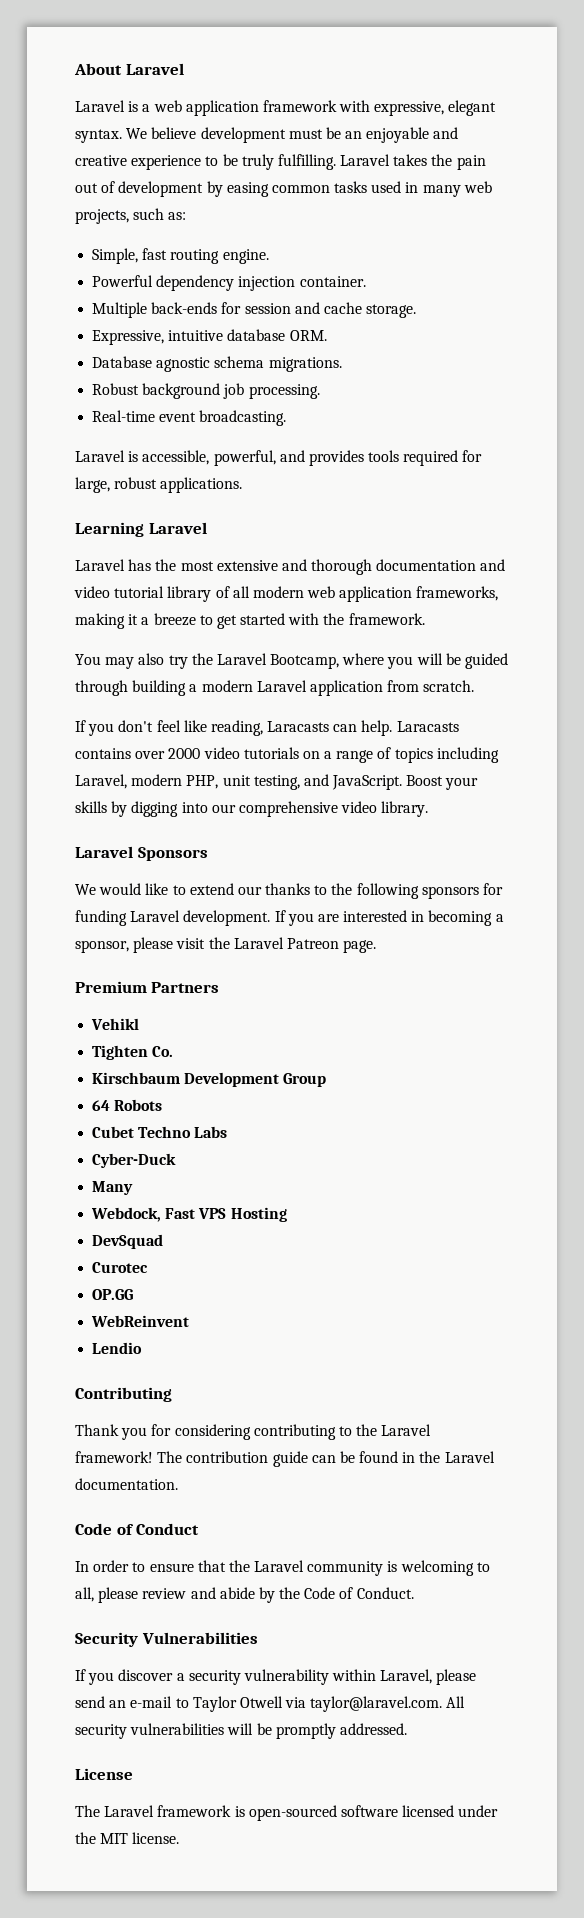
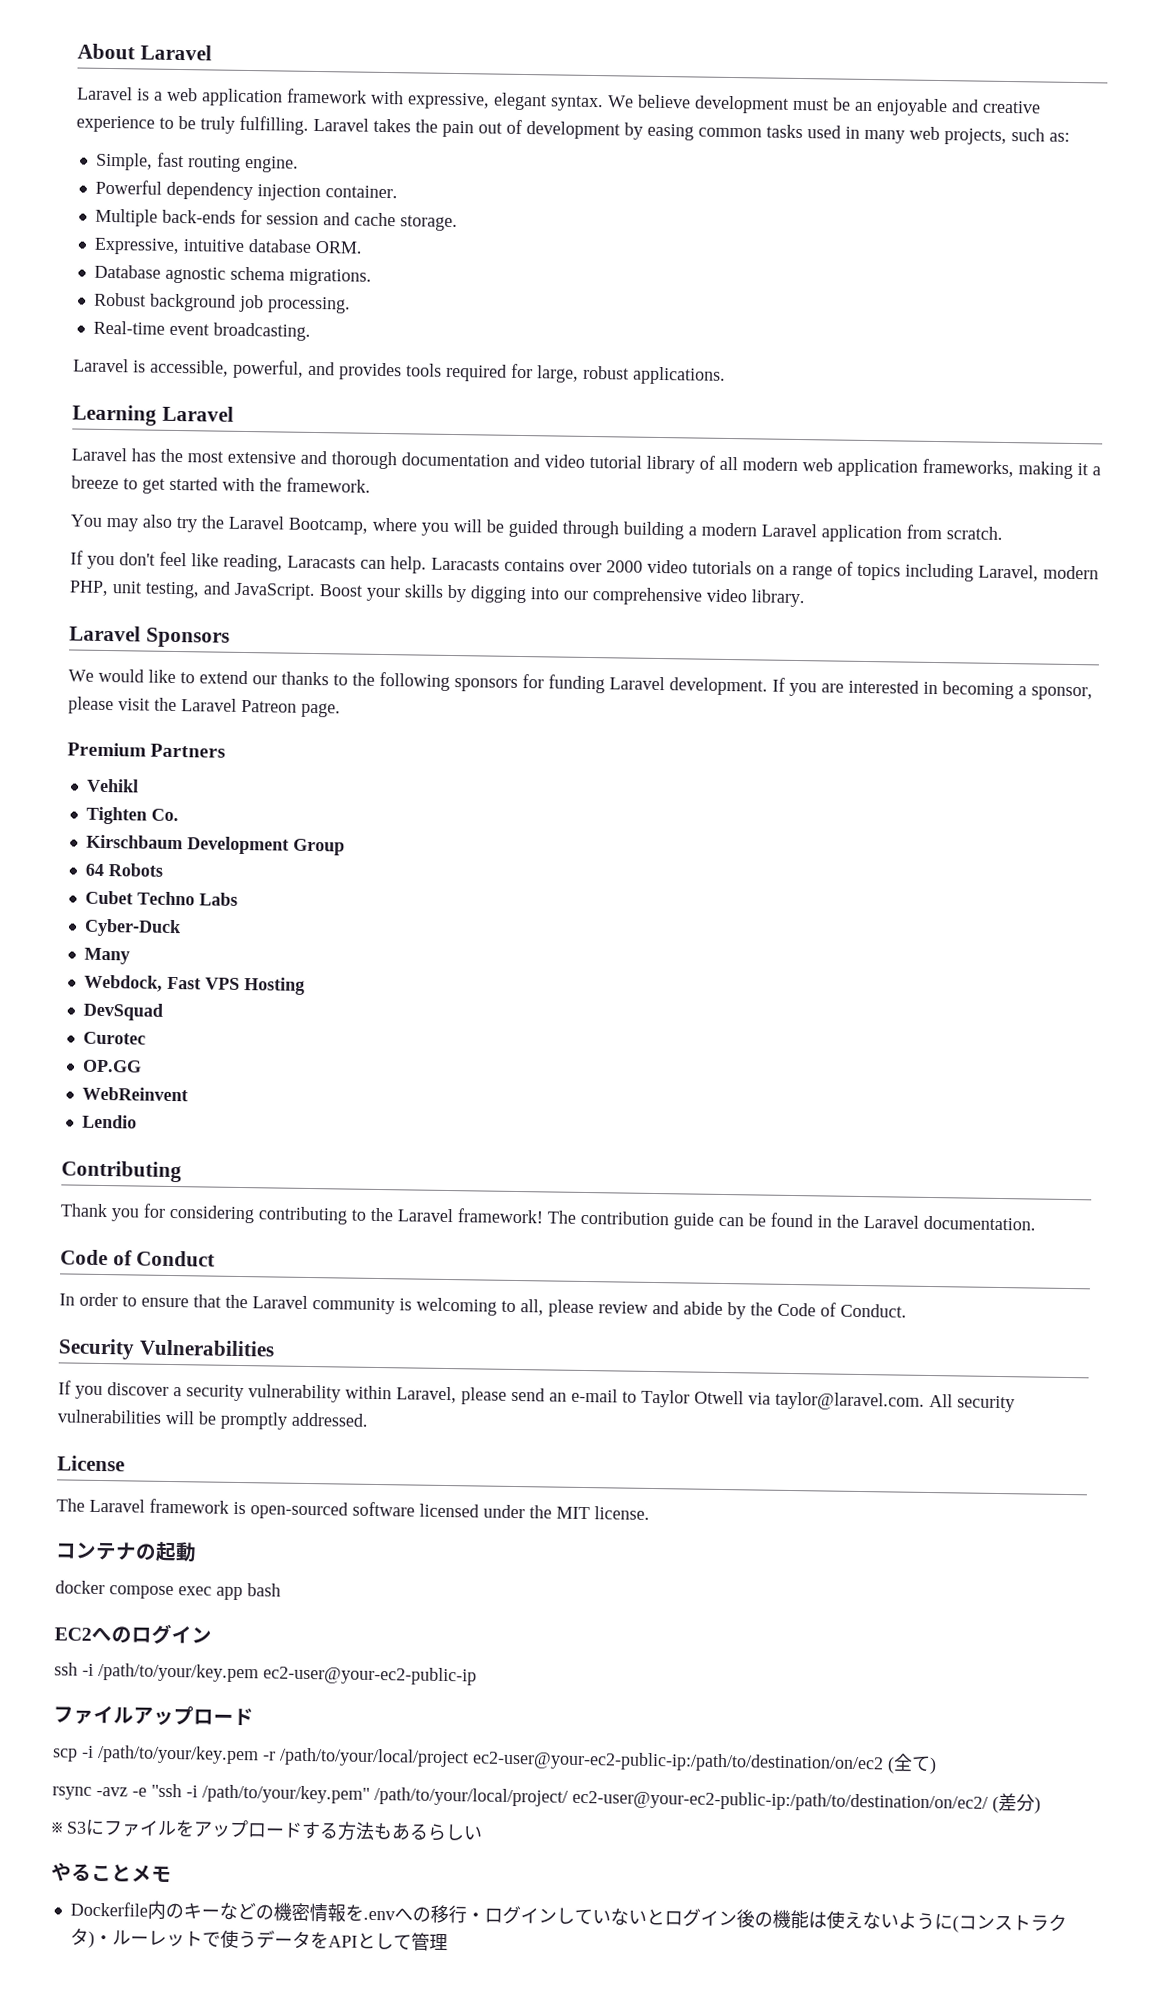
(180, 1838) none -> [55,1541,197,1563] [55,1580,281,1601] [54,1623,212,1645] [54,1662,477,1686] [53,1705,254,1726] [52,1744,937,1775] [52,1783,1041,1814] [51,1818,483,1842] [51,1862,172,1883] [69,1900,1067,1933] [69,1927,448,1951] // コンテナの起動 // docker compose exec app bash // EC2へのログイン // ssh -i /path/to/your/key.pem ec2-user@your-ec2-public-ip // ファイルアップロード // scp -i /path/to/your/key.pem -r /path/to/your/local/project ec2-user@your-ec2-public-ip:/path/to/destination/on/ec2 (全て) // rsync -avz -e "ssh -i /path/to/your/key.pem" /path/to/your/local/project/ ec2-user@your-ec2-public-ip:/path/to/destination/on/ec2/ (差分) // ※ S3にファイルをアップロードする方法もあるらしい // やることメモ // Dockerfile内のキーなどの機密情報を.envへの移行・ログインしていないとログイン後の機能は使えないように(コンストラクタ)・ルーレットで使うデータをAPIとして管理

